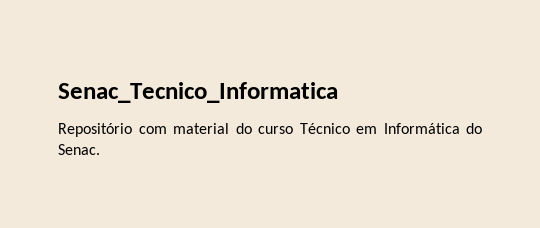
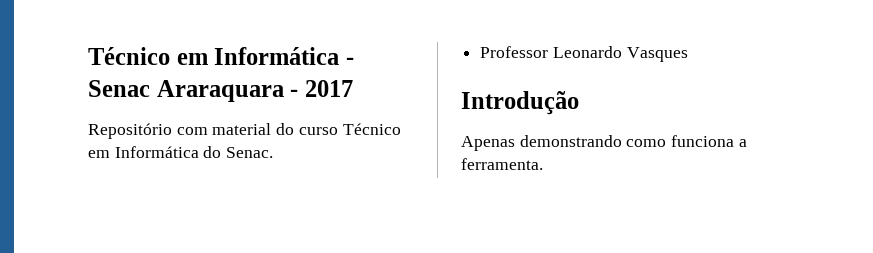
[58,82,338,103] Senac_Tecnico_Informatica -> [88,47,354,65] [88,80,353,102] Técnico em Informática - Senac Araraquara - 2017
(100, 149) none -> [480,46,688,62] [461,91,579,115] [461,135,747,151] [461,158,543,170] // Professor Leonardo Vasques // Introdução // Apenas demonstrando como funciona a ferramenta.

